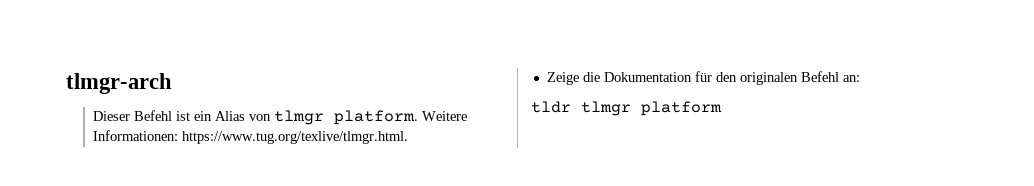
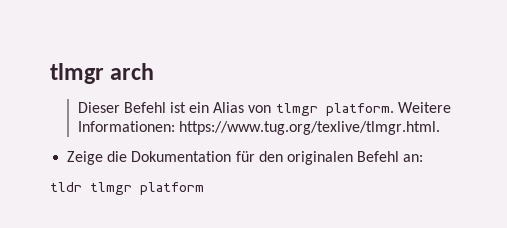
[66,73,172,94] tlmgr-arch -> [50,63,155,84] tlmgr arch

